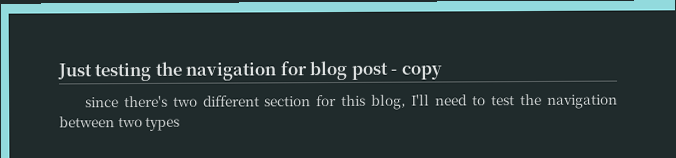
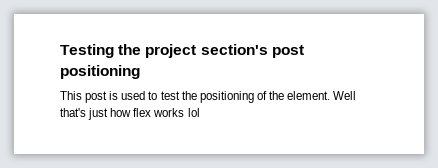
[57,60,443,82] [84,93,618,110] [59,116,181,131] Just testing the navigation for blog post - copy // since there's two different section for this blog, I'll need to test the navigation between two types -> [60,44,304,58] [60,65,140,79] [60,91,357,103] [60,108,200,120] Testing the project section's post positioning // This post is used to test the positioning of the element. Well that's just how flex works lol

